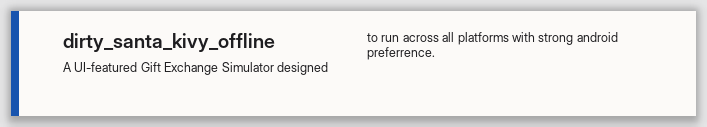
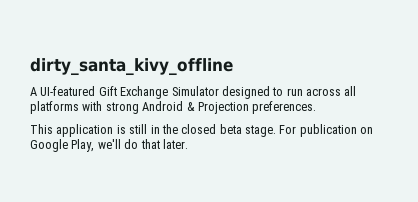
[576,32,618,42] [367,47,435,60] android preferrence. -> [142,101,317,114] [30,124,374,137] [30,139,188,152] Android & Projection preferences. // This application is still in the closed beta stage. For publication on Google Play, we'll do that later.

